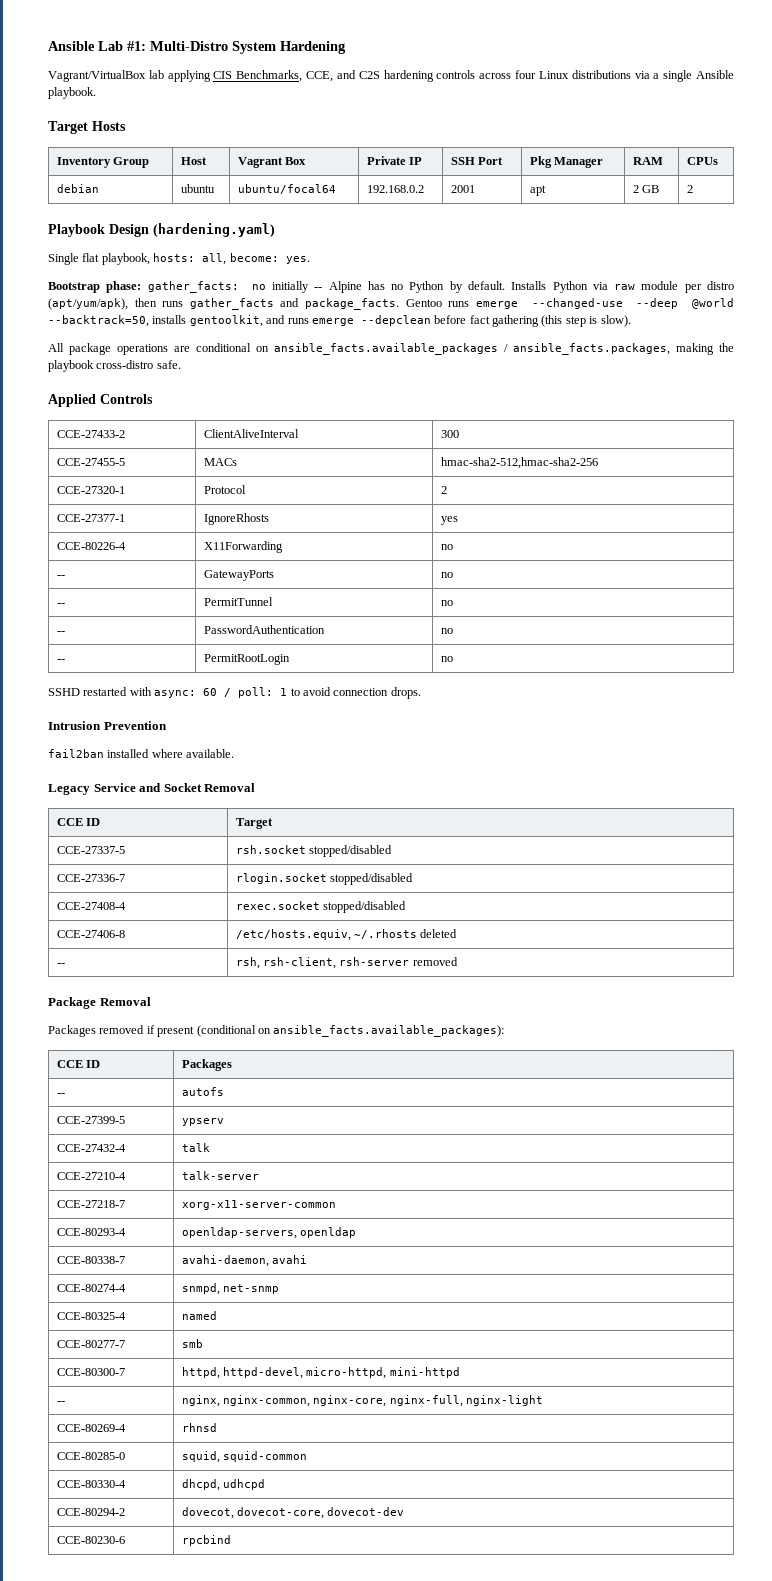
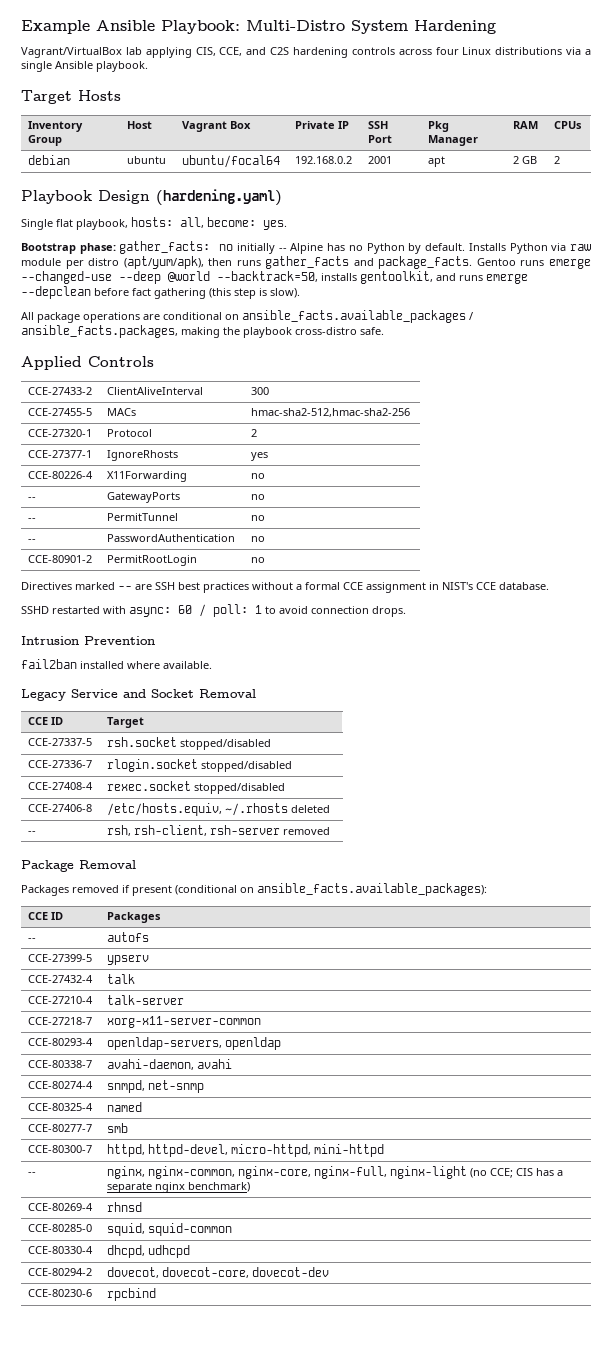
[48,41,146,51] Ansible Lab #1: -> [21,20,240,34] Example Ansible Playbook:
[213,70,303,82] CIS Benchmarks, -> [195,47,216,56] CIS,
[56,659,65,662] -- -> [28,555,93,563] CCE-80901-2
(453, 659) none -> [21,582,549,593] // Directives marked -- are SSH best practices without a formal CCE assignment in NIST's CCE database.
(544, 1400) none -> [470,1168,564,1178] [107,1182,251,1193] (no CCE; CIS has a separate nginx benchmark)

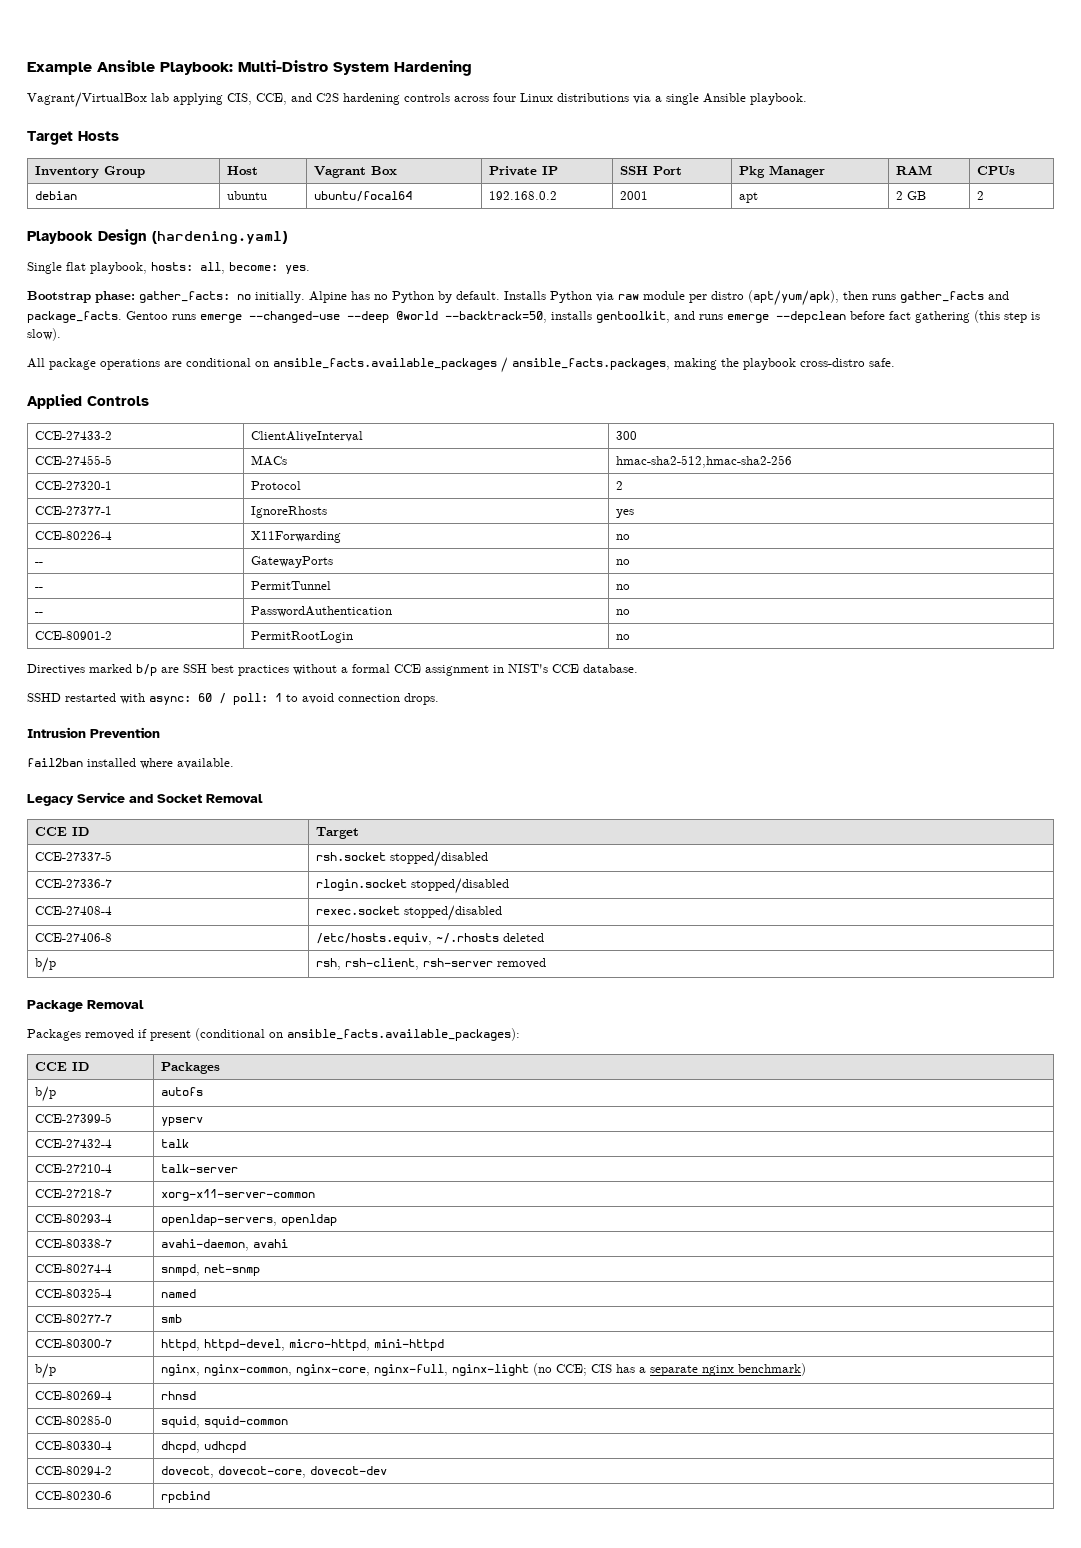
[236,243,287,254] initially -- -> [255,291,305,303] initially.
[118,586,132,590] -- -> [136,664,157,676] b/p
[28,831,37,834] -- -> [35,957,57,973] b/p
[28,938,37,941] -- -> [35,1086,57,1102] b/p
[28,1172,37,1175] -- -> [35,1363,57,1379] b/p

